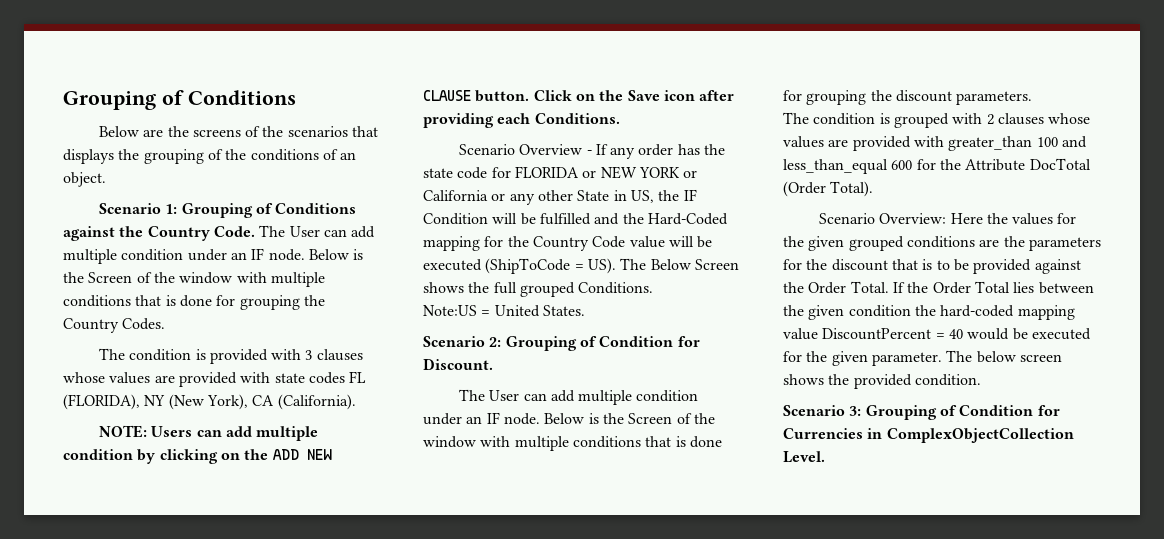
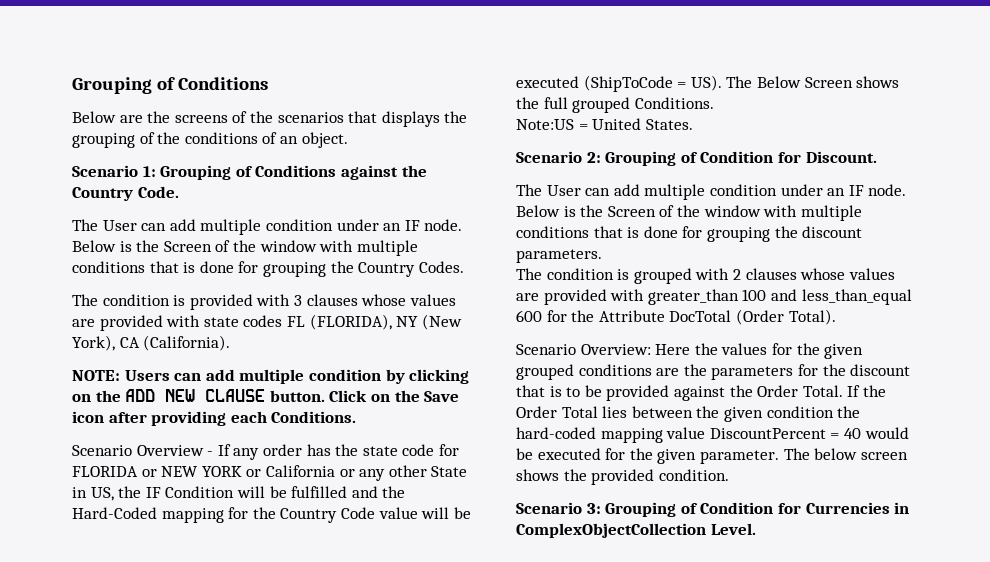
(255, 231) none -> (179, 192) //

